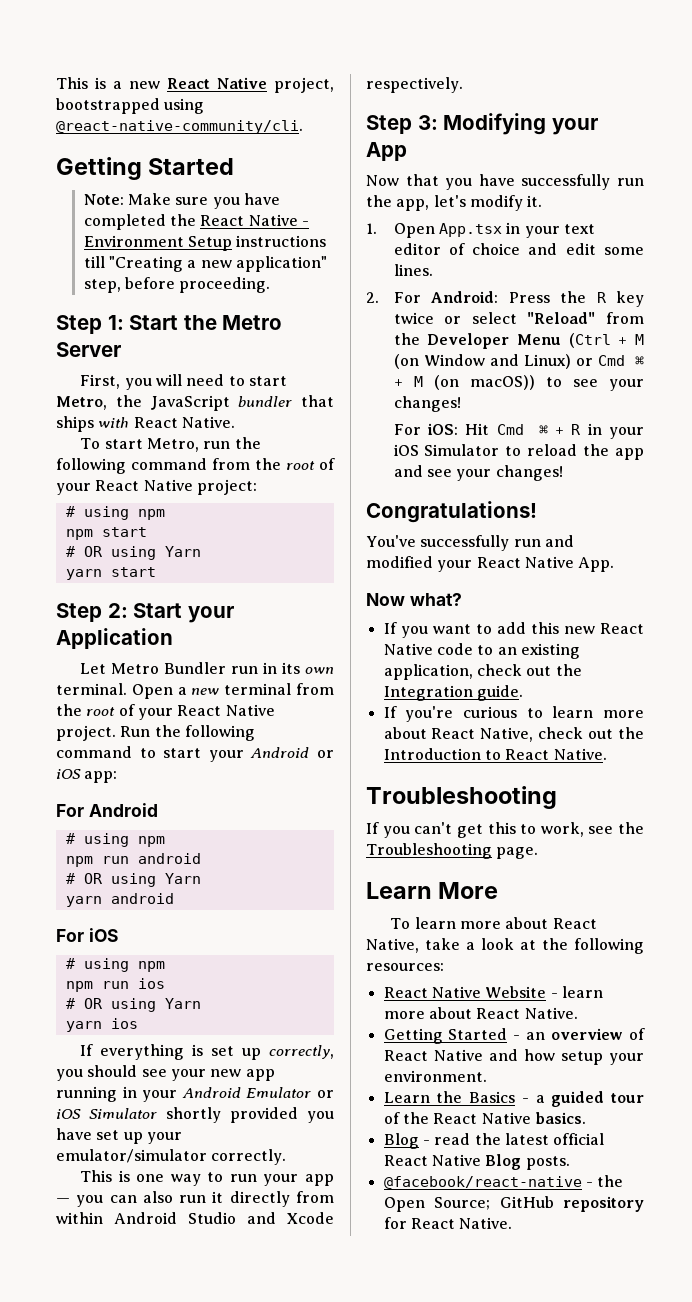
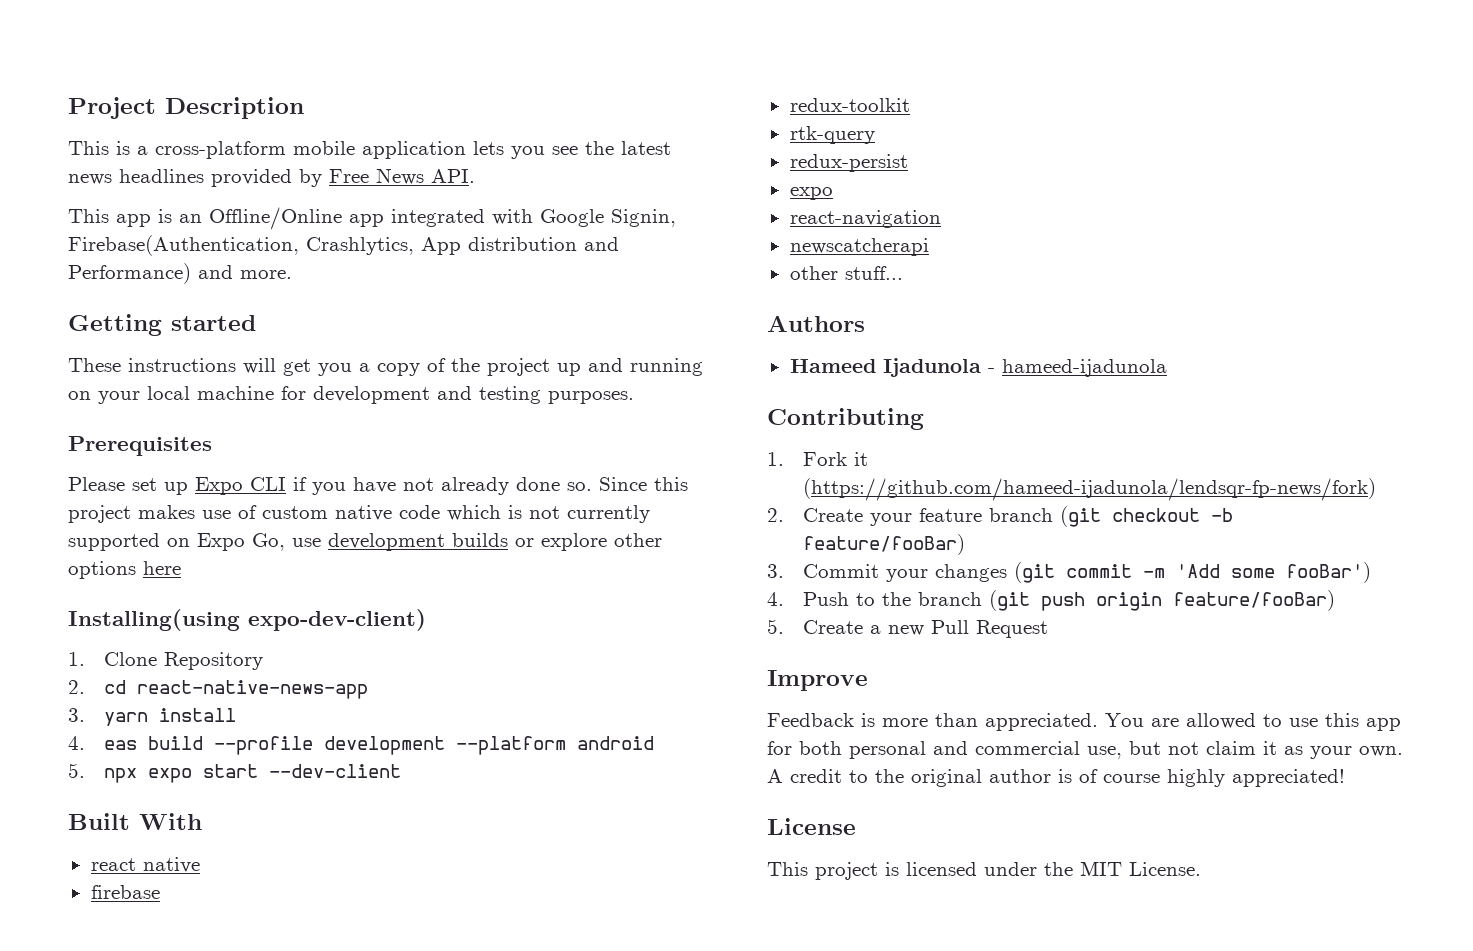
(56, 83) none -> [68,97,304,119] Project Description //
[129,77,334,93] [56,98,205,114] [56,120,303,134] [56,157,235,180] [83,193,280,209] [83,214,309,230] [83,235,327,251] [83,256,327,272] [83,277,271,293] [56,315,283,334] [56,342,121,357] [80,374,288,390] [56,395,334,411] [56,416,235,432] [80,437,261,452] [56,458,335,474] [56,479,257,495] [65,506,165,520] [65,527,147,540] [65,546,201,560] [65,567,156,580] [56,603,234,623] [56,628,173,649] [80,662,335,674] [56,683,334,699] [56,704,275,720] [56,725,255,741] [56,746,334,762] [56,769,118,783] [56,803,158,817] [65,833,165,847] [65,853,201,867] [65,873,201,887] [65,893,174,907] [56,928,118,942] [65,958,165,972] [65,978,165,992] [65,998,201,1012] [65,1018,138,1032] [80,1044,335,1060] [56,1065,275,1081] [56,1086,334,1102] [56,1107,334,1123] [56,1128,182,1144] [56,1149,287,1165] [80,1170,334,1186] [56,1191,334,1207] [56,1212,334,1224] [366,77,463,93] [366,113,598,135] [366,142,407,161] [366,174,644,190] [366,195,543,211] [366,222,595,238] [393,243,644,255] [393,264,433,276] [366,291,644,307] [393,312,644,324] [393,333,644,349] [393,354,644,369] [393,375,644,391] [393,396,461,412] [393,423,644,439] [393,444,644,460] [393,465,563,481] [366,501,537,523] [366,535,574,551] [366,556,615,572] [366,593,462,606] [383,622,644,638] [383,643,580,659] [383,664,582,680] [383,685,523,701] [383,706,644,722] [383,727,644,742] [383,748,607,760] [366,786,557,809] [366,822,644,838] [366,843,539,859] [366,882,499,899] [390,917,597,929] [366,938,644,954] [366,963,444,971] [383,986,603,998] [383,1007,578,1019] [383,1028,645,1044] [383,1049,644,1065] [383,1070,487,1082] [383,1091,644,1107] [383,1112,586,1124] [383,1133,605,1149] [383,1154,570,1170] [383,1175,624,1189] [383,1196,644,1212] [383,1217,513,1229] new React Native project, bootstrapped using @react-native-community/cli. // Getting Started // Note: Make sure you have completed the React Native - Environment Setup instructions till "Creating a new application" step, before proceeding. // Step 1: Start the Metro Server // First, you will need to start Metro, the JavaScript bundler that ships with React Native. // To start Metro, run the following command from the root of your React Native project: // # using npm // npm start // # OR using Yarn // yarn start // Step 2: Start your Application // Let Metro Bundler run in its own terminal. Open a new terminal from the root of your React Native project. Run the following command to start your Android or iOS app: // For Android // # using npm // npm run android // # OR using Yarn // yarn android // For iOS // # using npm // npm run ios // # OR using Yarn // yarn ios // If everything is set up correctly, you should see your new app running in your Android Emulator or iOS Simulator shortly provided you have set up your emulator/simulator correctly. // This is one way to run your app — you can also run it directly from within Android Studio and Xcode respectively. // Step 3: Modifying your App // Now that you have successfully run the app, let's modify it. // 1. Open App.tsx in your text editor of choice and edit some lines. // 2. For Android: Press the R key twice or select "Reload" from the Developer Menu (Ctrl + M (on Window and Linux) or Cmd ⌘ + M (on macOS)) to see your changes! // For iOS: Hit Cmd ⌘ + R in your iOS Simulator to reload the app and see your changes! // Congratulations! // You've successfully run and modified your React Native App. // Now what? // If you want to add this new React Native code to an existing application, check out the Integration guide. // If you're curious to learn more about React Native, check out the Introduction to React Native. // Troubleshooting // If you can't get this to work, see the Troubleshooting page. // Learn More // To learn more about React Native, take a look at the following resources: // React Native Website - learn more about React Native. // Getting Started - an overview of React Native and how setup your environment. // Learn the Basics - a guided tour of the React Native basics. // Blog - read the latest official React Native Blog posts. // @facebook/react-native - the Open Source; GitHub repository for React Native. -> [155,141,671,159] [68,168,475,187] [68,207,676,230] [68,235,619,256] [68,263,292,284] [68,314,256,336] [68,358,703,376] [68,386,634,404] [68,436,212,456] [68,477,688,495] [68,505,650,523] [68,533,662,551] [68,561,181,579] [68,609,426,631] [68,652,263,670] [68,680,368,699] [68,708,236,726] [68,736,654,755] [68,763,401,783] [68,813,202,830] [90,857,200,873] [90,885,160,899] [789,98,910,112] [789,126,875,144] [789,154,908,172] [789,187,833,200] [789,210,941,228] [789,238,929,256] [789,266,903,280] [767,315,865,332] [789,358,1167,377] [767,408,924,430] [767,452,868,466] [802,478,1376,501] [767,506,1233,527] [802,534,965,555] [767,562,1371,583] [767,590,1335,611] [767,619,1048,638] [767,670,868,691] [767,713,1401,731] [767,741,1403,759] [767,769,1345,787] [767,818,856,835] [767,861,1201,880] cross-platform mobile application lets you see the latest news headlines provided by Free News API. // This app is an Offline/Online app integrated with Google Signin, Firebase(Authentication, Crashlytics, App distribution and Performance) and more. // Getting started // These instructions will get you a copy of the project up and running on your local machine for development and testing purposes. // Prerequisites // Please set up Expo CLI if you have not already done so. Since this project makes use of custom native code which is not currently supported on Expo Go, use development builds or explore other options here // Installing(using expo-dev-client) // 1. Clone Repository // 2. cd react-native-news-app // 3. yarn install // 4. eas build --profile development --platform android // 5. npx expo start --dev-client // Built With // react native // firebase // redux-toolkit // rtk-query // redux-persist // expo // react-navigation // newscatcherapi // other stuff... // Authors // Hameed Ijadunola - hameed-ijadunola // Contributing // 1. Fork it (https://github.com/hameed-ijadunola/lendsqr-fp-news/fork) // 2. Create your feature branch (git checkout -b feature/fooBar) // 3. Commit your changes (git commit -m 'Add some fooBar') // 4. Push to the branch (git push origin feature/fooBar) // 5. Create a new Pull Request // Improve // Feedback is more than appreciated. You are allowed to use this app for both personal and commercial use, but not claim it as your own. A credit to the original author is of course highly appreciated! // License // This project is licensed under the MIT License.

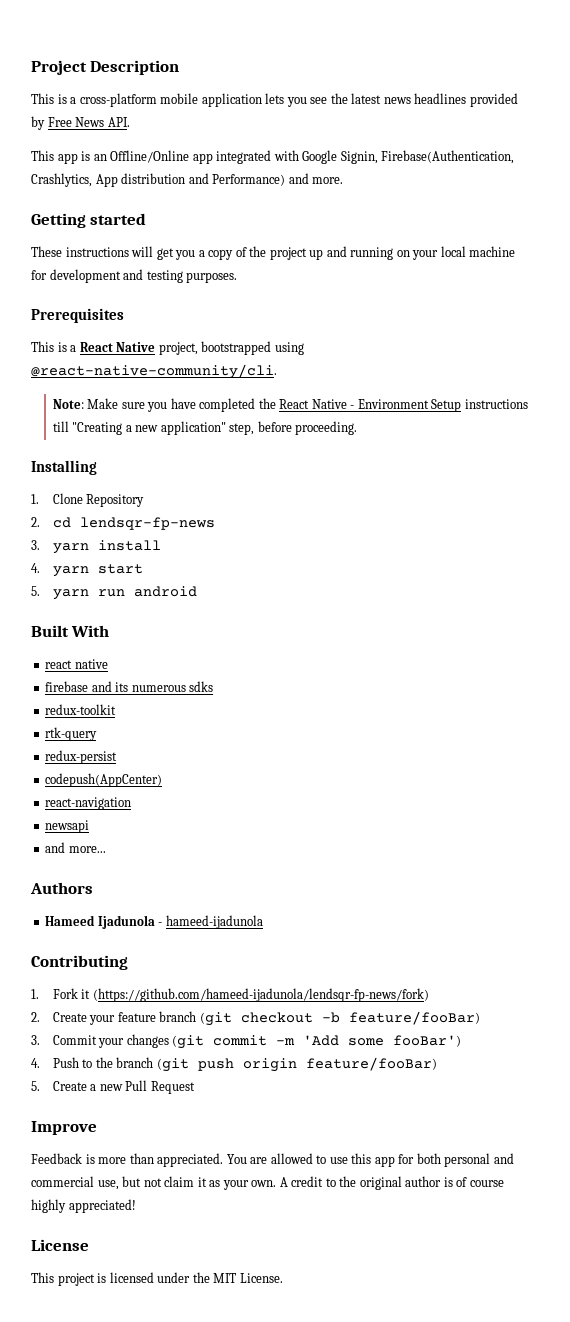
[68,477,688,495] [68,505,650,523] [68,533,662,551] [68,561,181,579] [68,609,426,631] Please set up Expo CLI if you have not already done so. Since this project makes use of custom native code which is not currently supported on Expo Go, use development builds or explore other options here // Installing(using expo-dev-client) -> [31,341,304,355] [31,364,277,379] [52,398,528,412] [52,421,358,435] [31,460,97,475] This is a React Native project, bootstrapped using @react-native-community/cli. // Note: Make sure you have completed the React Native - Environment Setup instructions till "Creating a new application" step, before proceeding. // Installing
[136,680,368,699] react-native-news-app -> [79,517,215,530] lendsqr-fp-news
[103,736,654,755] [68,763,401,783] eas build --profile development --platform android // 5. npx expo start --dev-client -> [52,564,143,577] [31,586,197,600] yarn start // 5. yarn run android
(160, 892) none -> [91,681,214,692] and its numerous sdks
[789,187,833,200] expo -> [45,773,163,787] codepush(AppCenter)
[789,238,929,256] [789,266,903,280] newscatcherapi // other stuff... -> [45,820,90,833] [45,842,106,853] newsapi // and more...

